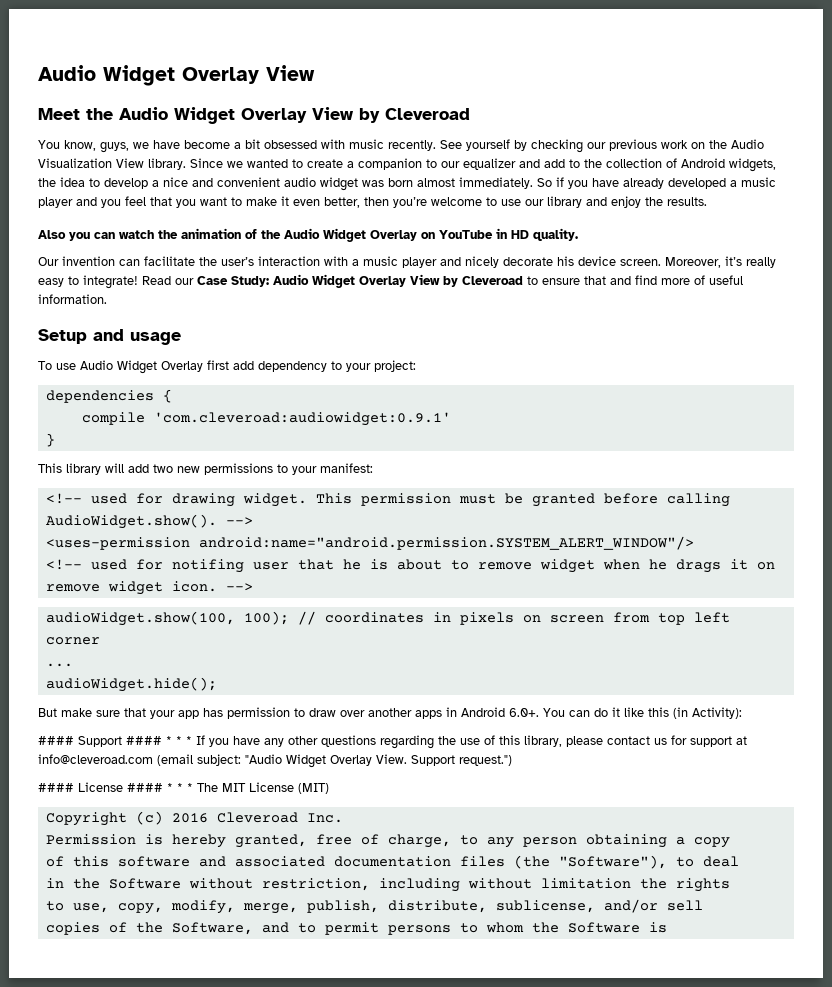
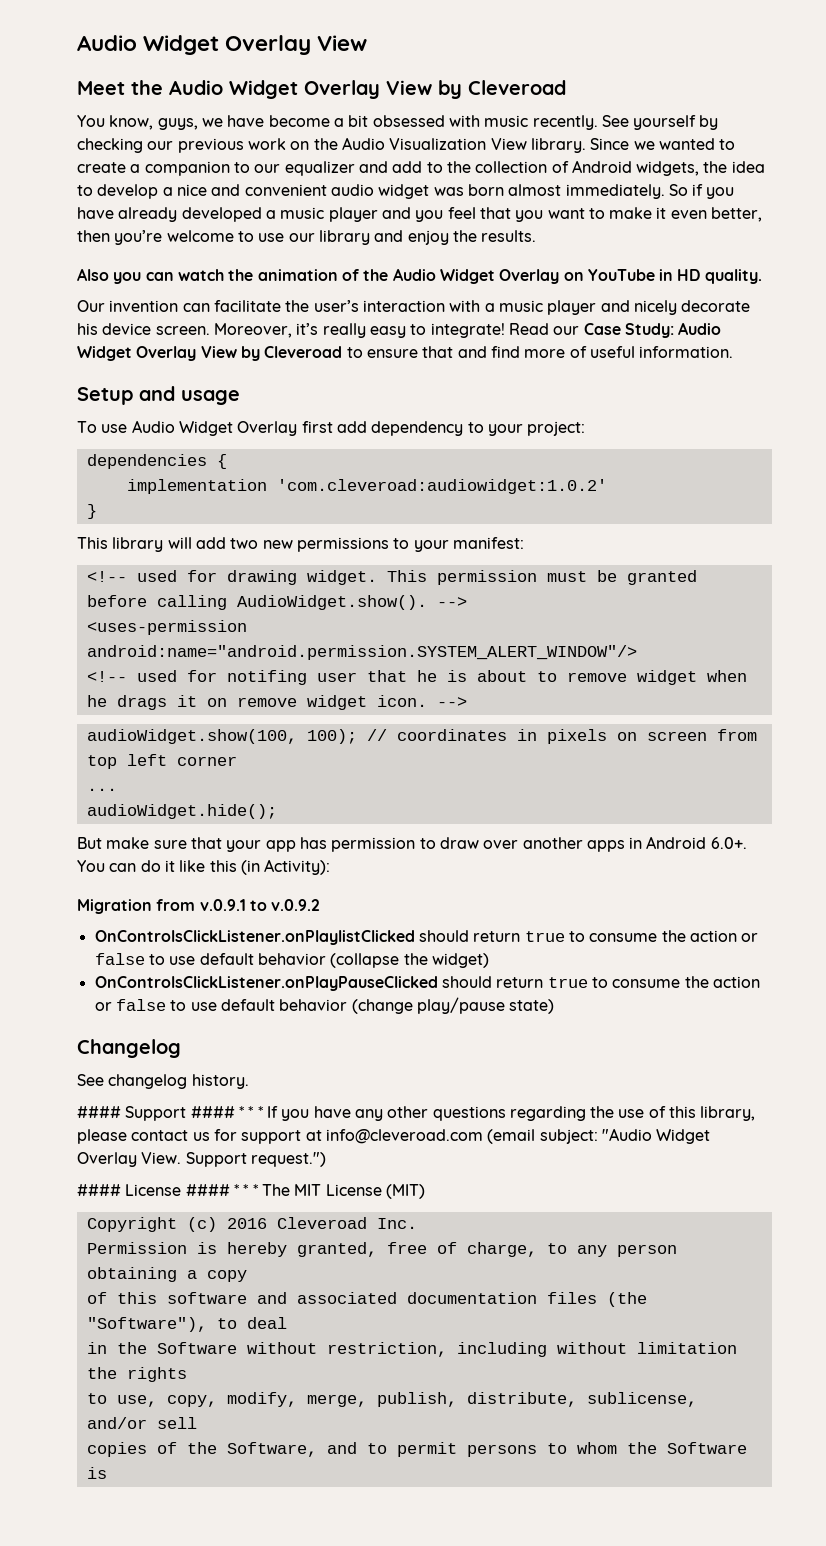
[81,412,451,426] compile 'com.cleveroad:audiowidget:0.9.1' -> [126,479,607,494] implementation 'com.cleveroad:audiowidget:1.0.2'
(742, 713) none -> [77,899,321,914] [94,930,759,945] [94,953,489,968] [94,976,760,991] [94,997,555,1014] [77,1039,181,1058] [77,1074,249,1089] // Migration from v.0.9.1 to v.0.9.2 // OnControlsClickListener.onPlaylistClicked should return true to consume the action or false to use default behavior (collapse the widget) // OnControlsClickListener.onPlayPauseClicked should return true to consume the action or false to use default behavior (change play/pause state) // Changelog // See changelog history.

